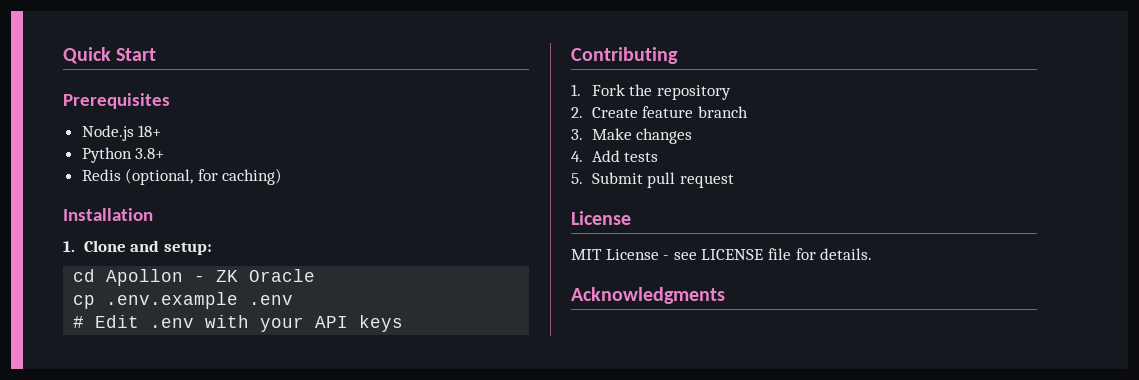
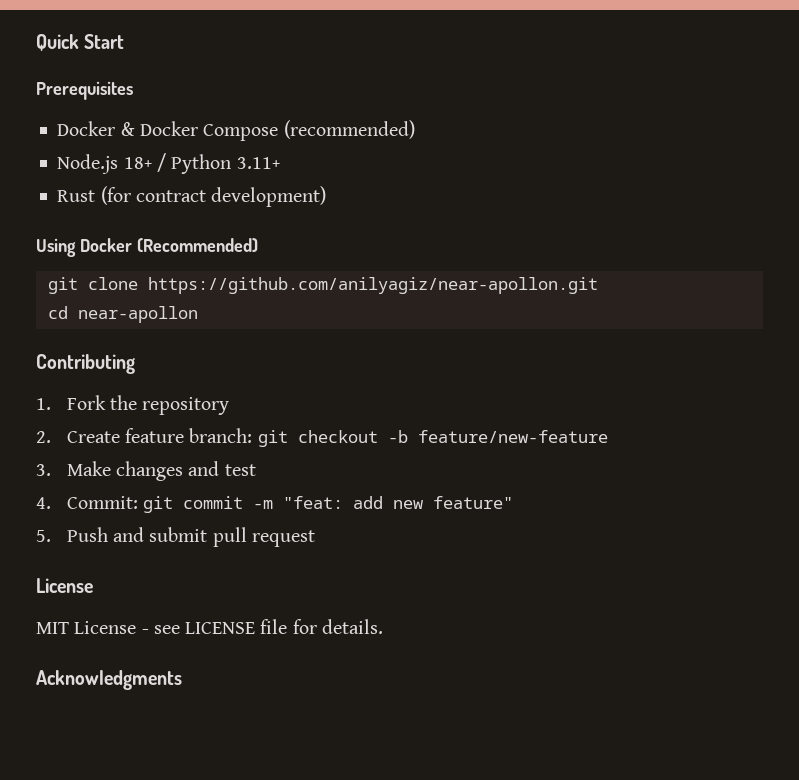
[81,125,162,141] [81,147,165,163] [81,168,283,185] [63,208,153,221] [63,240,212,255] [73,269,316,286] [73,292,294,309] [73,315,404,332] Node.js 18+ // Python 3.8+ // Redis (optional, for caching) // Installation // 1. Clone and setup: // cd Apollon - ZK Oracle // cp .env.example .env // # Edit .env with your API keys -> [57,120,415,141] [57,153,280,174] [57,186,327,207] [36,238,258,257] [47,277,598,294] [47,306,198,323] Docker & Docker Compose (recommended) // Node.js 18+ / Python 3.11+ // Rust (for contract development) // Using Docker (Recommended) // git clone https://github.com/anilyagiz/near-apollon.git // cd near-apollon
[697,106,748,118] branch -> [189,428,608,447] branch: git checkout -b feature/new-feature
(693, 136) none -> [188,461,256,476] and test
[591,150,659,162] [571,172,643,184] Add tests // 5. Submit -> [66,496,514,513] [36,527,208,542] Commit: git commit -m "feat: add new feature" // 5. Push and submit

